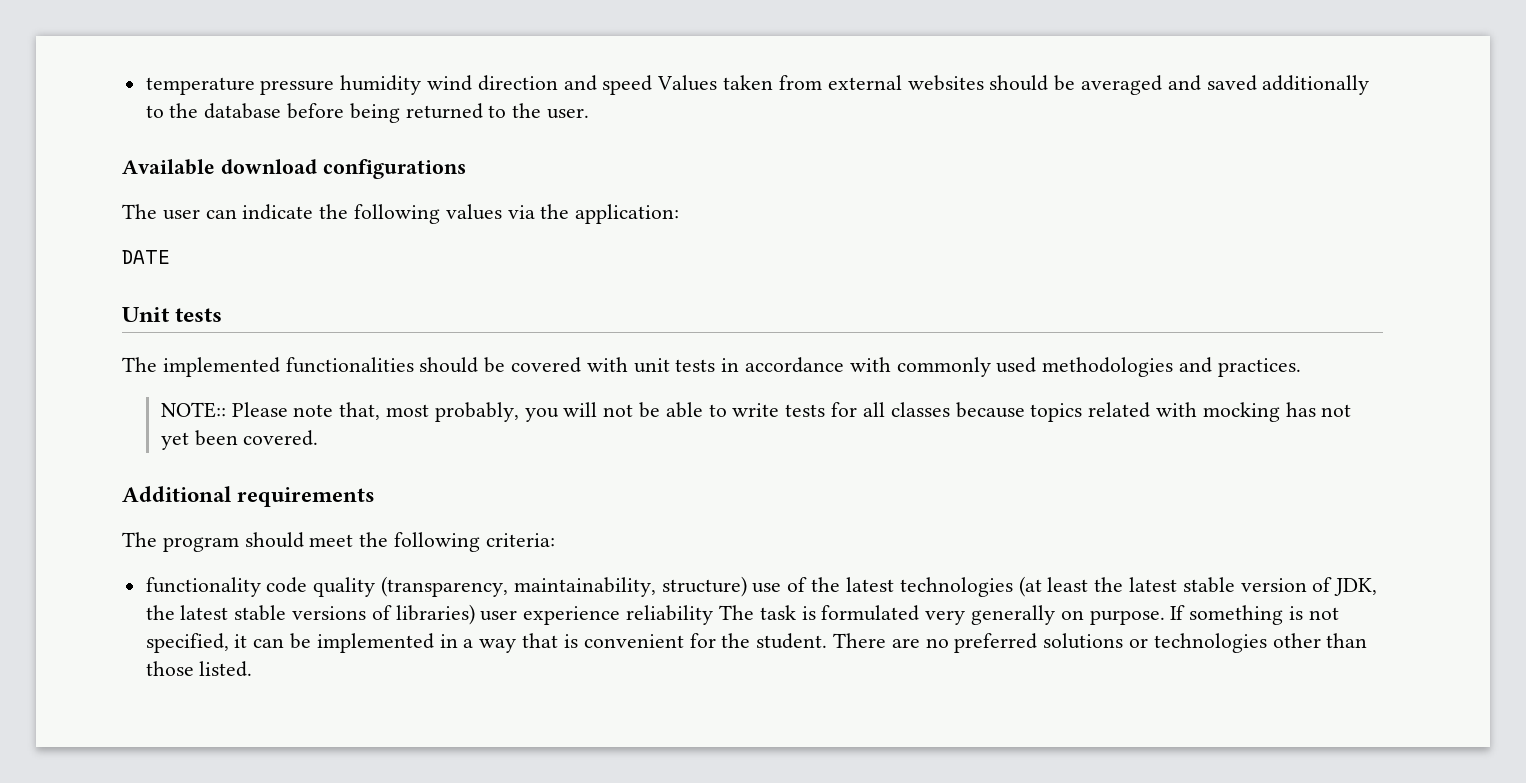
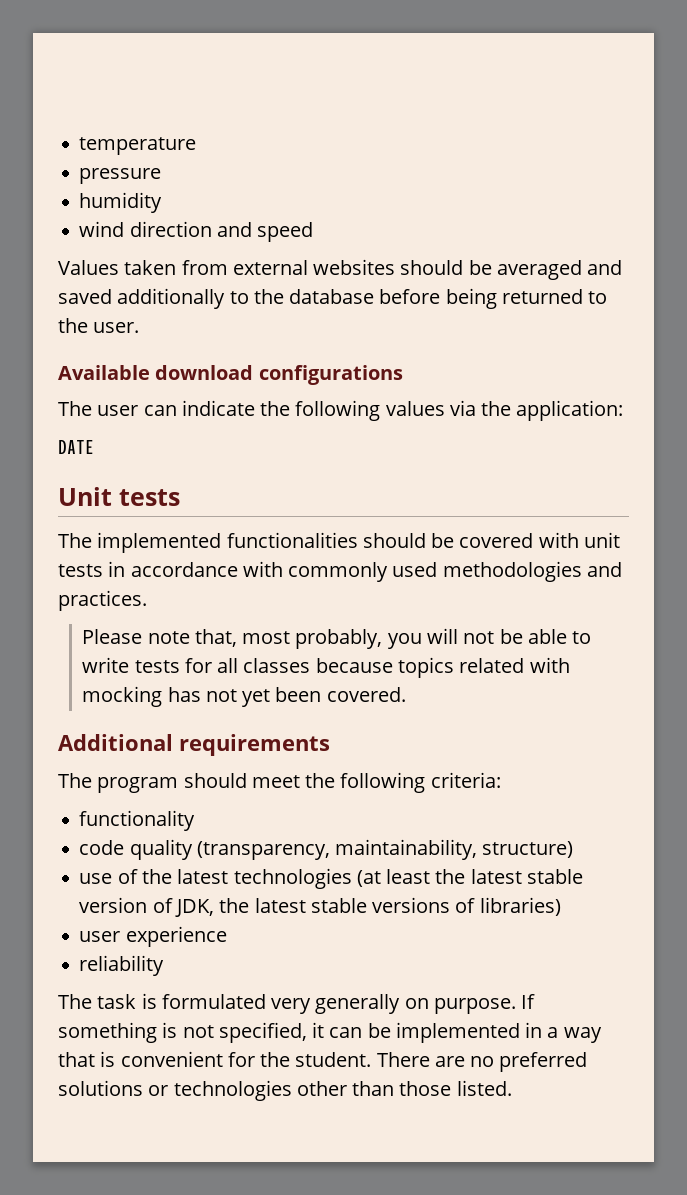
(255, 86) none -> (197, 146) //
(335, 87) none -> (162, 176) //
(422, 85) none -> (163, 202) //
(653, 85) none -> (314, 232) //
[160,402,226,418] NOTE:: -> (147, 600) none
(261, 587) none -> (196, 820) //
(747, 586) none -> (574, 849) //
(475, 614) none -> (561, 906) //
(621, 615) none -> (227, 936) //
(714, 615) none -> (165, 965) //

